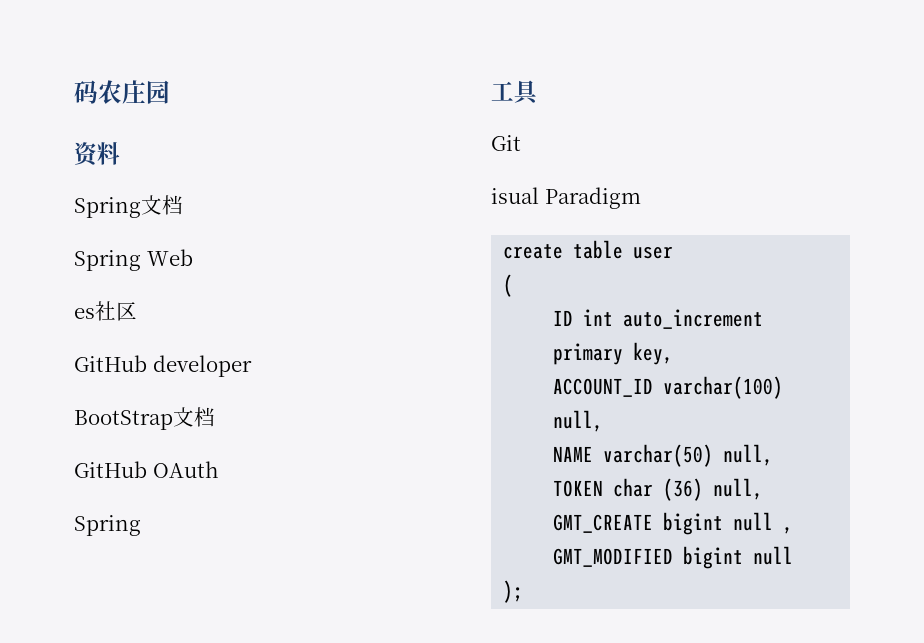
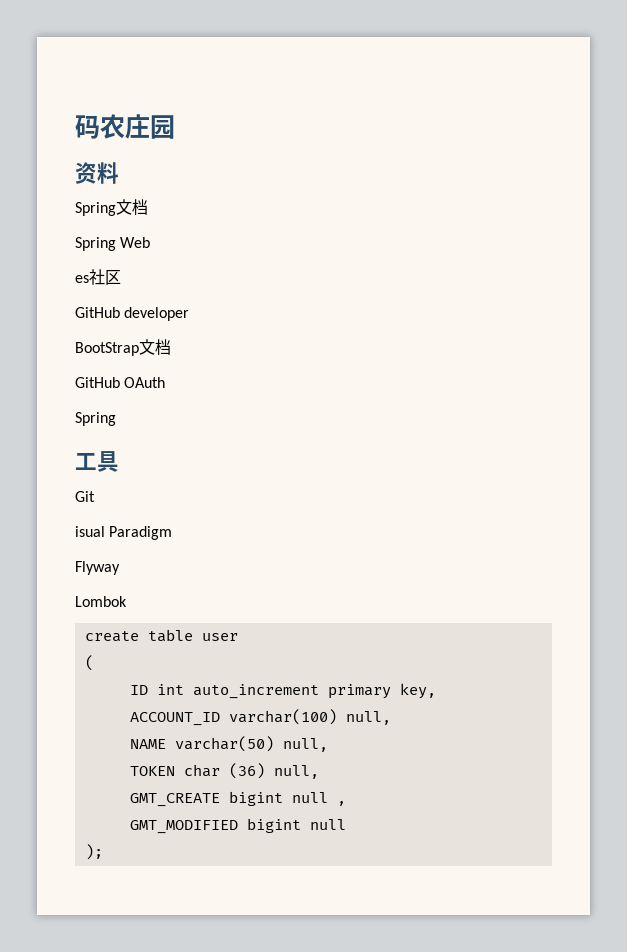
(641, 198) none -> [75,561,120,575] [75,596,127,607] // Flyway // Lombok

